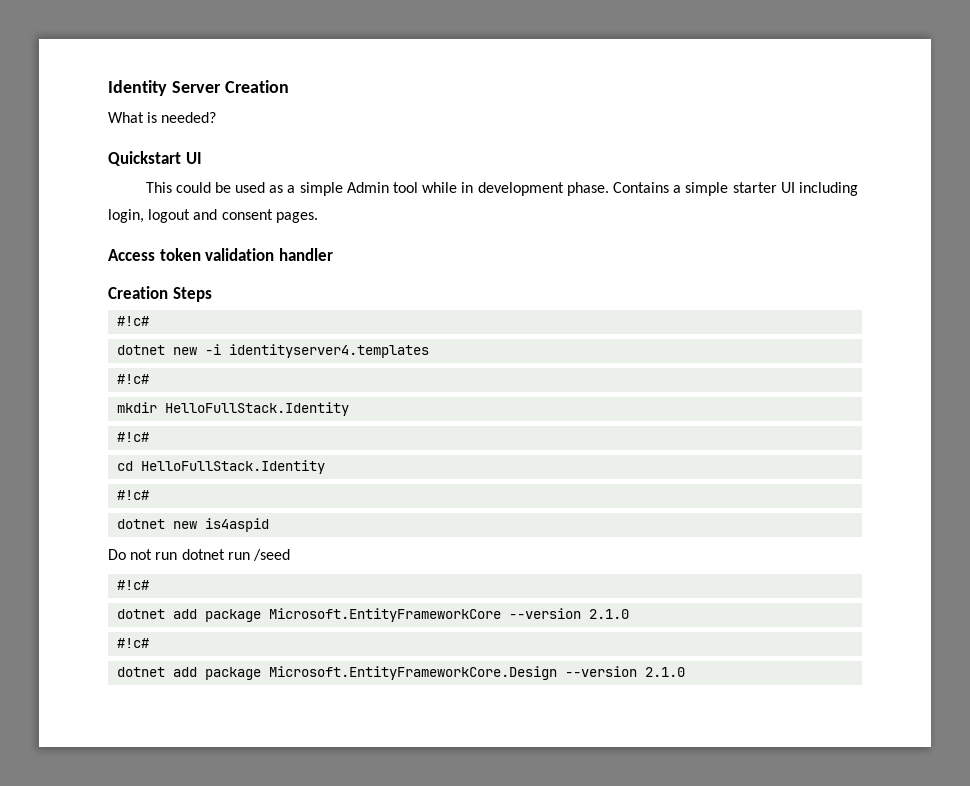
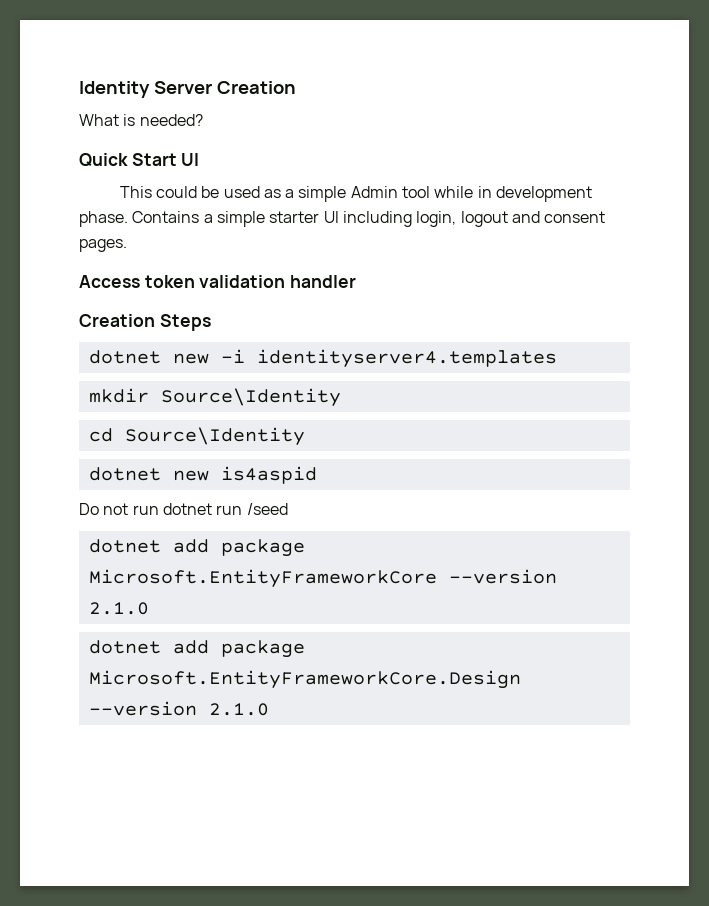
[108,151,181,166] Quickstart -> [79,153,177,167] Quick Start
[117,316,150,326] // #!c# -> (211, 322) none
[117,374,150,384] // #!c# -> (557, 358) none
[165,402,350,416] [117,432,150,442] HelloFullStack.Identity // #!c# -> [160,388,341,407] Source\Identity
[141,460,326,474] [117,490,150,500] HelloFullStack.Identity // #!c# -> [124,427,305,446] Source\Identity
[117,580,150,590] // #!c# -> (288, 509) none
[117,638,150,648] // #!c# -> (149, 608) none

